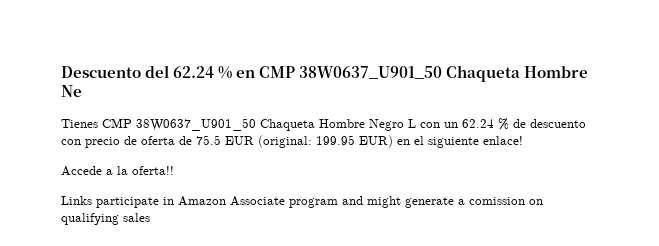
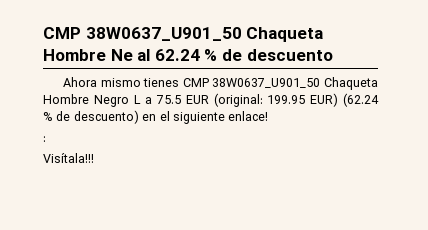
[61,65,256,79] Descuento del 62.24 % en -> (43, 33) none
[61,119,98,128] // Tienes -> [137,49,333,61] [62,77,180,87] al 62.24 % de descuento // Ahora mismo tienes
[420,118,586,130] [61,136,192,148] con un 62.24 % de descuento con precio de oferta de -> [145,97,153,104] a
(393, 141) none -> [342,93,379,107] [43,110,139,124] (62.24 % de descuento)
[61,166,174,176] [61,196,543,208] [61,213,150,225] Accede a la oferta!! // Links participate in Amazon Associate program and might generate a comission on qualifying sales -> [43,136,46,142] [43,153,94,163] : // Visítala!!!

